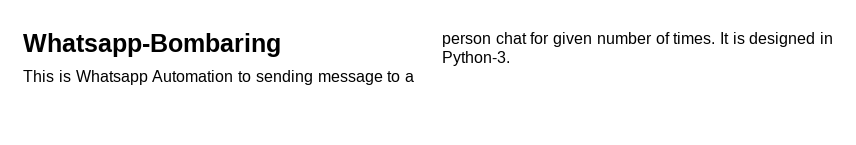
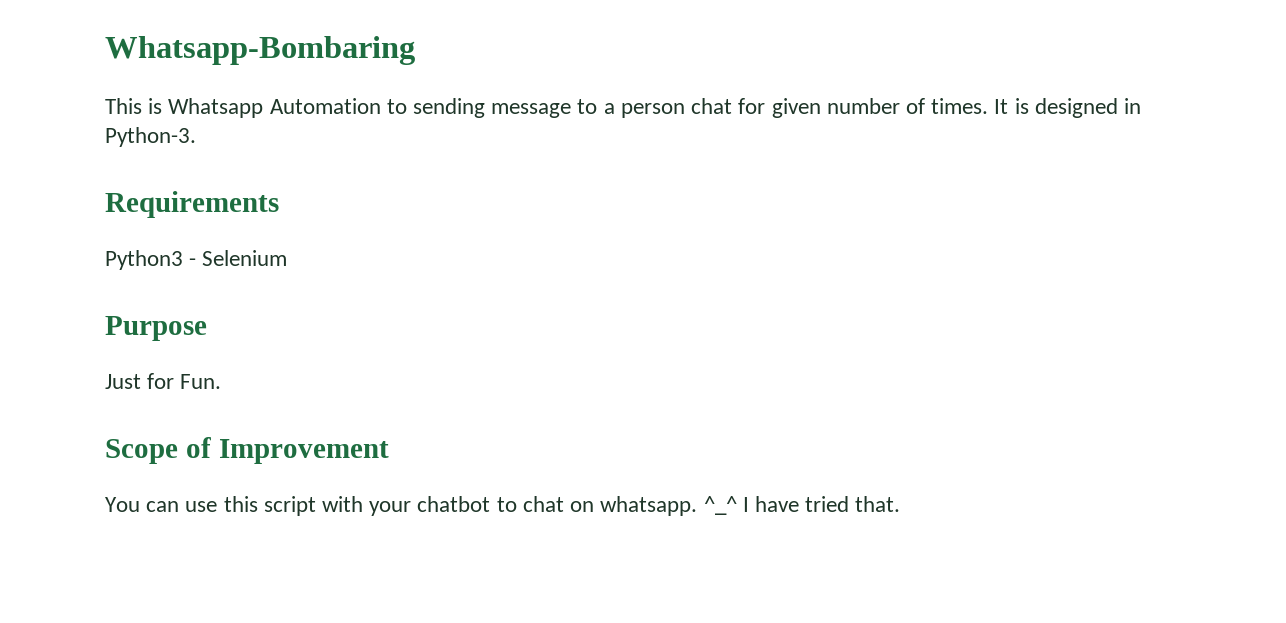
(510, 58) none -> [105,191,279,218] [105,250,288,270] [105,316,207,341] [105,373,222,389] [105,437,389,464] [105,496,901,516] // Requirements // Python3 - Selenium // Purpose // Just for Fun. // Scope of Improvement // You can use this script with your chatbot to chat on whatsapp. ^_^ I have tried that.

